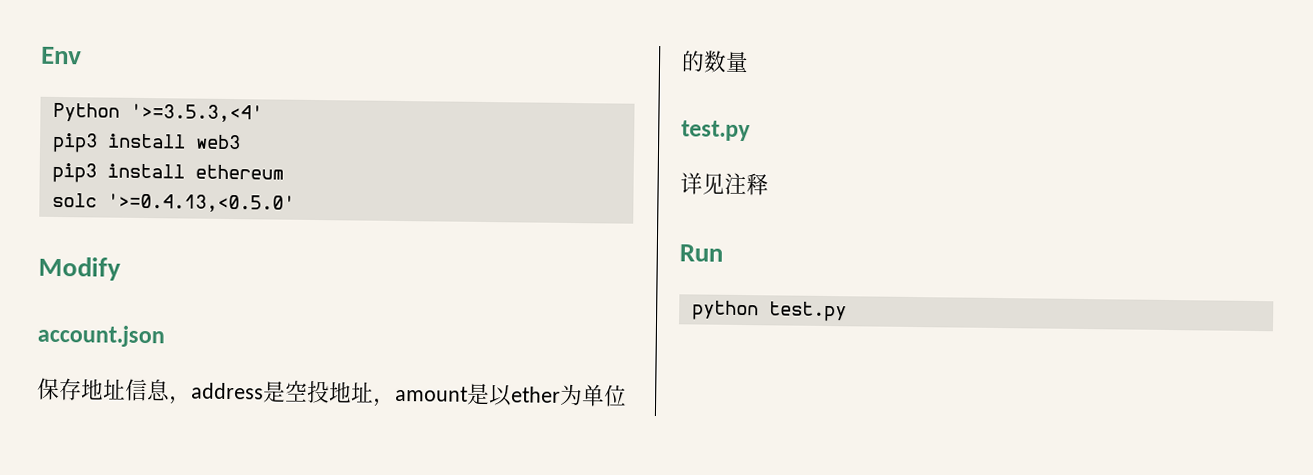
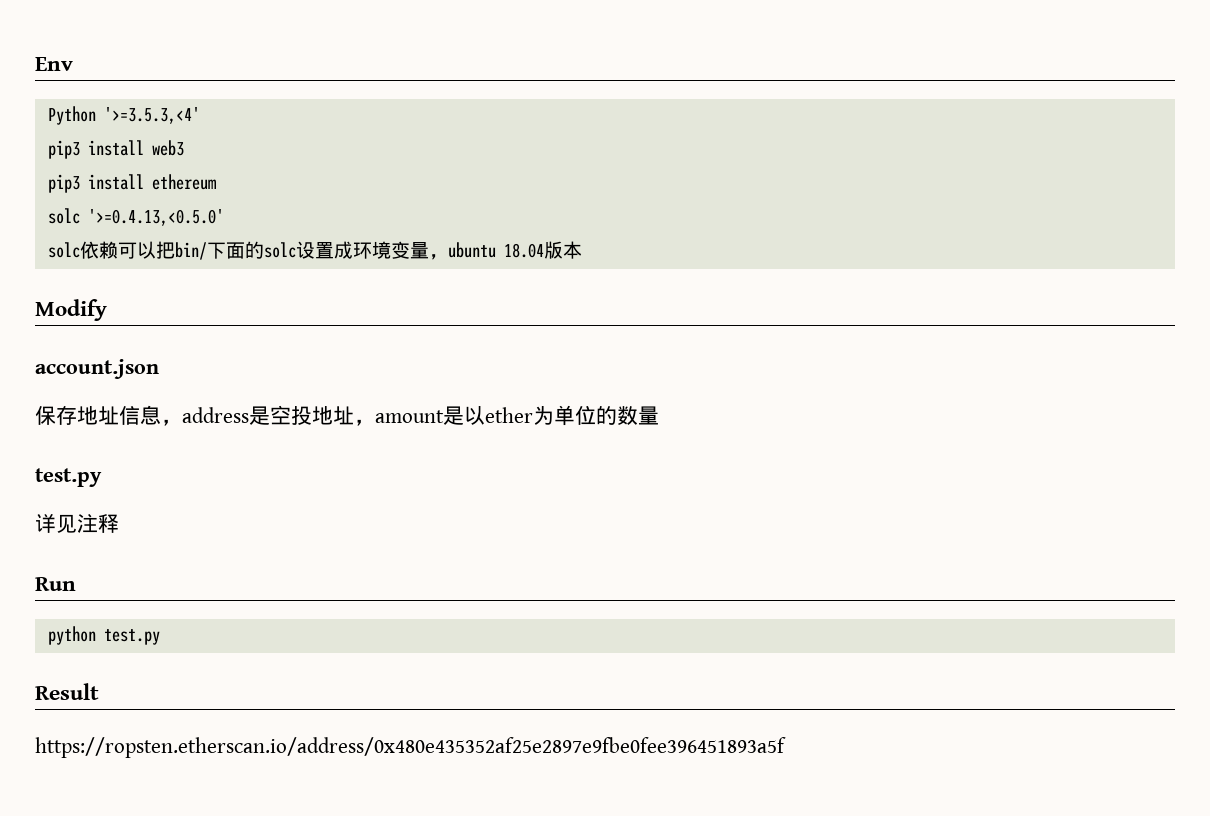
(295, 203) none -> [47,241,582,260] // solc依赖可以把bin/下面的solc设置成环境变量，ubuntu 18.04版本
(847, 311) none -> [35,683,99,700] [35,737,786,758] // Result // https://ropsten.etherscan.io/address/0x480e435352af25e2897e9fbe0fee396451893a5f

